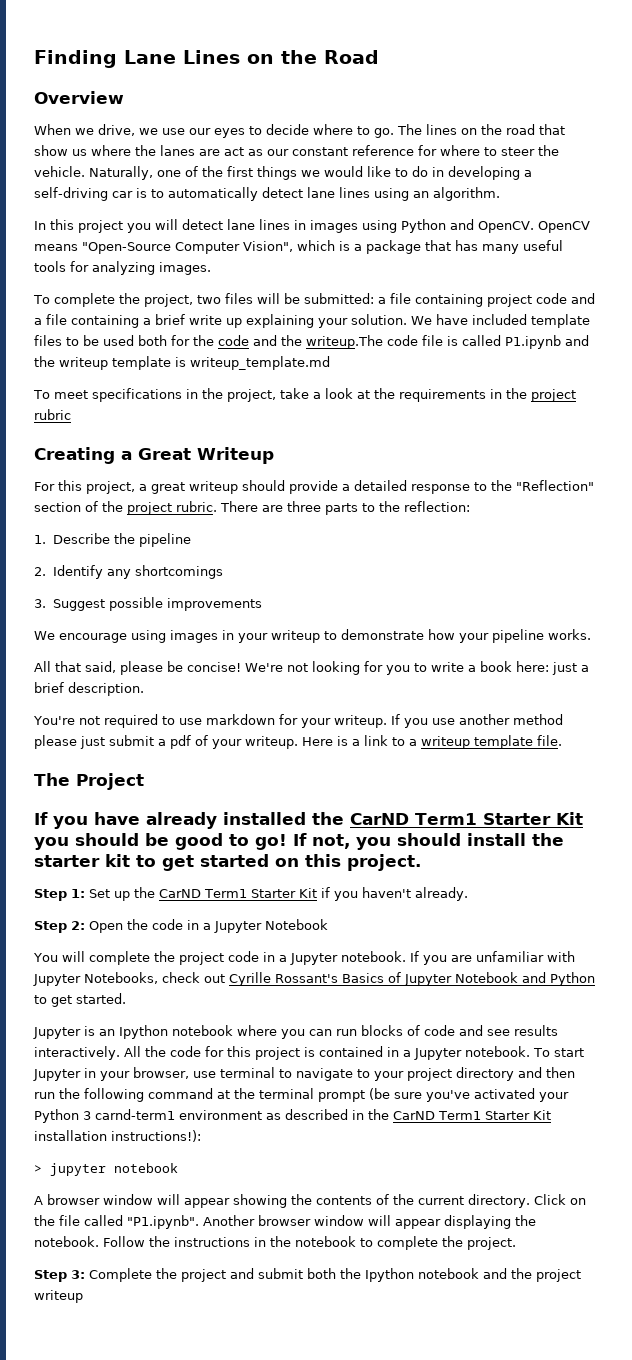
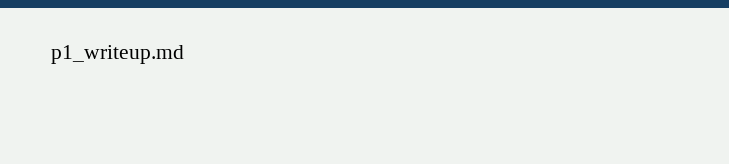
[34,50,379,68] [34,91,124,104] [34,124,565,138] [34,145,559,156] [34,166,532,180] [34,187,500,201] [34,219,590,233] [34,240,563,254] [34,261,211,275] [33,293,595,307] [34,314,590,328] [34,335,589,349] [34,356,330,370] [33,388,576,402] [34,409,71,420] [34,447,274,464] [34,480,594,494] [34,501,470,515] [34,533,191,547] [34,565,223,579] [34,597,262,611] [34,629,591,643] [34,661,589,675] [34,682,144,696] [33,714,563,728] [34,735,562,749] [34,773,144,790] [34,812,583,829] [34,833,564,850] [34,854,421,871] [34,887,468,901] [34,919,328,933] [33,951,575,965] [33,972,595,986] [34,993,126,1007] [33,1025,558,1039] [34,1046,584,1060] [33,1067,575,1081] [34,1088,569,1102] [34,1109,551,1123] [34,1130,201,1142] [34,1163,178,1176] [34,1194,586,1208] [34,1215,536,1229] [34,1236,516,1250] [34,1268,581,1282] [34,1290,83,1303] Finding Lane Lines on the Road // Overview // When we drive, we use our eyes to decide where to go. The lines on the road that show us where the lanes are act as our constant reference for where to steer the vehicle. Naturally, one of the first things we would like to do in developing a self-driving car is to automatically detect lane lines using an algorithm. // In this project you will detect lane lines in images using Python and OpenCV. OpenCV means "Open-Source Computer Vision", which is a package that has many useful tools for analyzing images. // To complete the project, two files will be submitted: a file containing project code and a file containing a brief write up explaining your solution. We have included template files to be used both for the code and the writeup.The code file is called P1.ipynb and the writeup template is writeup_template.md // To meet specifications in the project, take a look at the requirements in the project rubric // Creating a Great Writeup // For this project, a great writeup should provide a detailed response to the "Reflection" section of the project rubric. There are three parts to the reflection: // 1. Describe the pipeline // 2. Identify any shortcomings // 3. Suggest possible improvements // We encourage using images in your writeup to demonstrate how your pipeline works. // All that said, please be concise! We're not looking for you to write a book here: just a brief description. // You're not required to use markdown for your writeup. If you use another method please just submit a pdf of your writeup. Here is a link to a writeup template file. // The Project // If you have already installed the CarND Term1 Starter Kit you should be good to go! If not, you should install the starter kit to get started on this project. // Step 1: Set up the CarND Term1 Starter Kit if you haven't already. // Step 2: Open the code in a Jupyter Notebook // You will complete the project code in a Jupyter notebook. If you are unfamiliar with Jupyter Notebooks, check out Cyrille Rossant's Basics of Jupyter Notebook and Python to get started. // Jupyter is an Ipython notebook where you can run blocks of code and see results interactively. All the code for this project is contained in a Jupyter notebook. To start Jupyter in your browser, use terminal to navigate to your project directory and then run the following command at the terminal prompt (be sure you've activated your Python 3 carnd-term1 environment as described in the CarND Term1 Starter Kit installation instructions!): // > jupyter notebook // A browser window will appear showing the contents of the current directory. Click on the file called "P1.ipynb". Another browser window will appear displaying the notebook. Follow the instructions in the notebook to complete the project. // Step 3: Complete the project and submit both the Ipython notebook and the project writeup -> [51,45,184,64] p1_writeup.md

